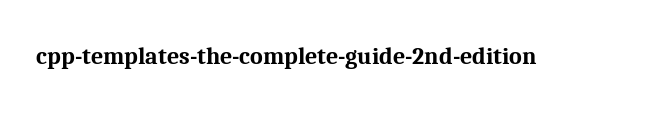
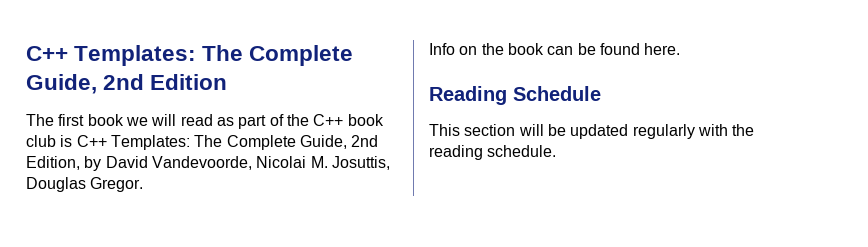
[36,47,537,69] cpp-templates-the-complete-guide-2nd-edition -> [26,45,354,66] [26,74,228,94] [26,114,384,129] [26,135,379,150] [26,156,390,171] [26,177,144,192] [429,43,681,55] [429,86,601,105] [429,124,755,139] [429,145,557,160] C++ Templates: The Complete Guide, 2nd Edition // The first book we will read as part of the C++ book club is C++ Templates: The Complete Guide, 2nd Edition, by David Vandevoorde, Nicolai M. Josuttis, Douglas Gregor. // Info on the book can be found here. // Reading Schedule // This section will be updated regularly with the reading schedule.

